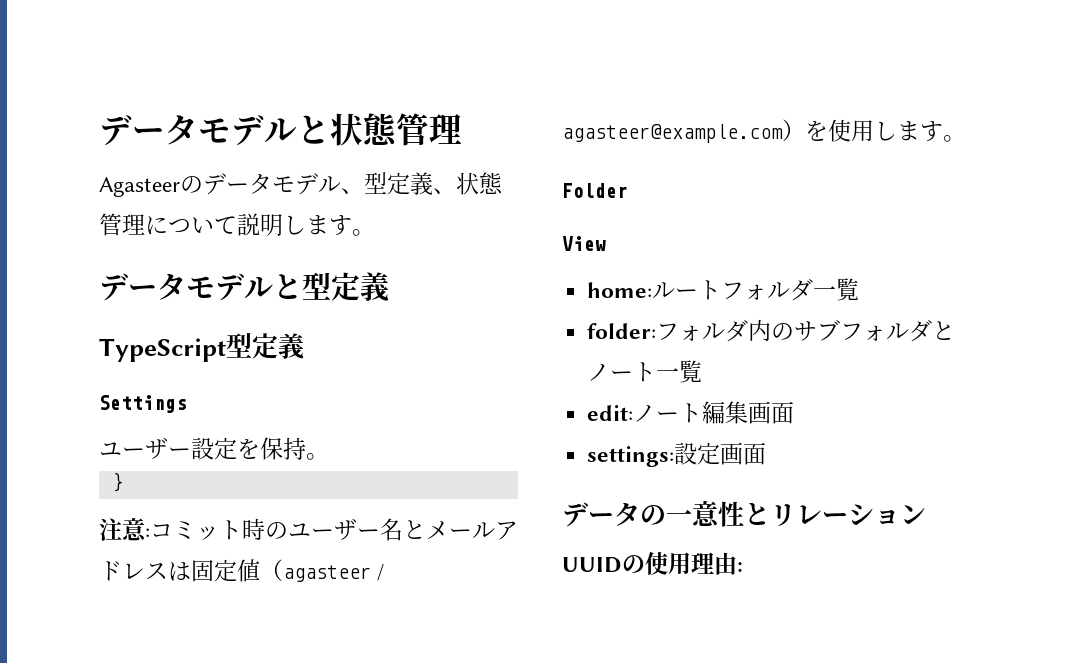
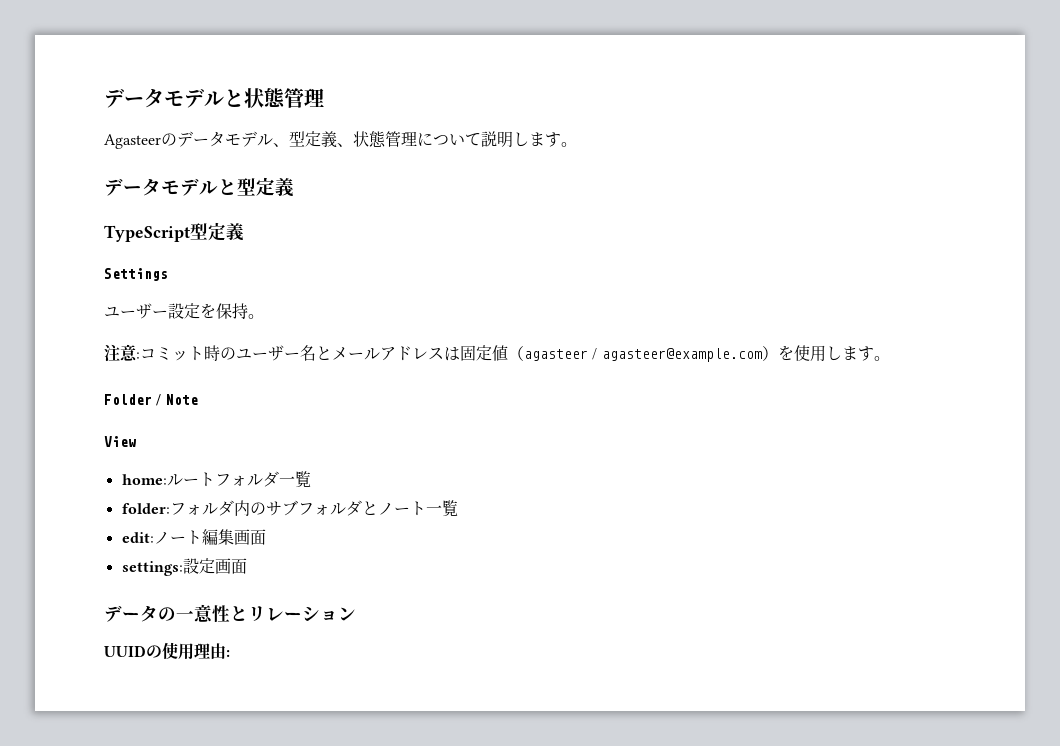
[112,472,124,492] // } -> (264, 316) none
(628, 190) none -> [156,394,198,406] / Note

